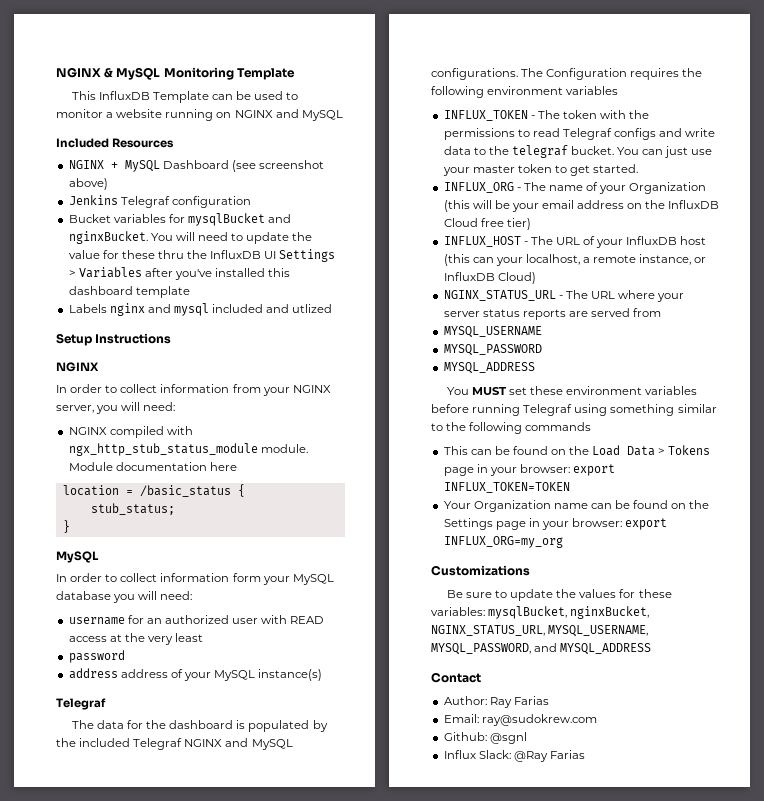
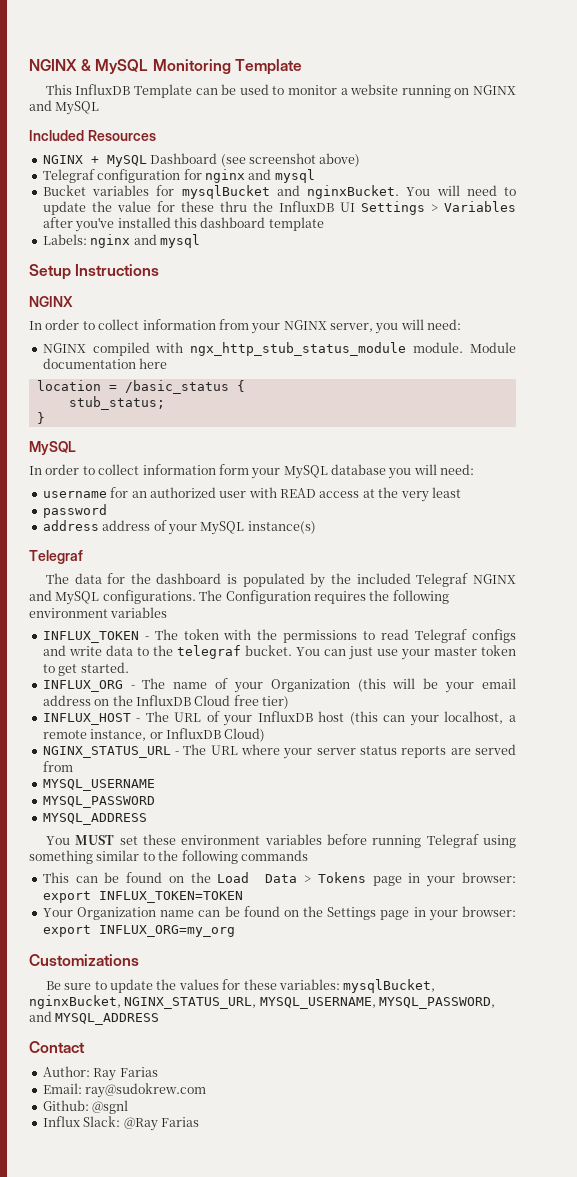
[68,195,118,205] Jenkins -> (361, 160) none
(251, 202) none -> [183,169,315,183] for nginx and mysql
[68,303,333,316] Labels nginx and mysql included and utlized -> [42,234,200,248] Labels: nginx and mysql

